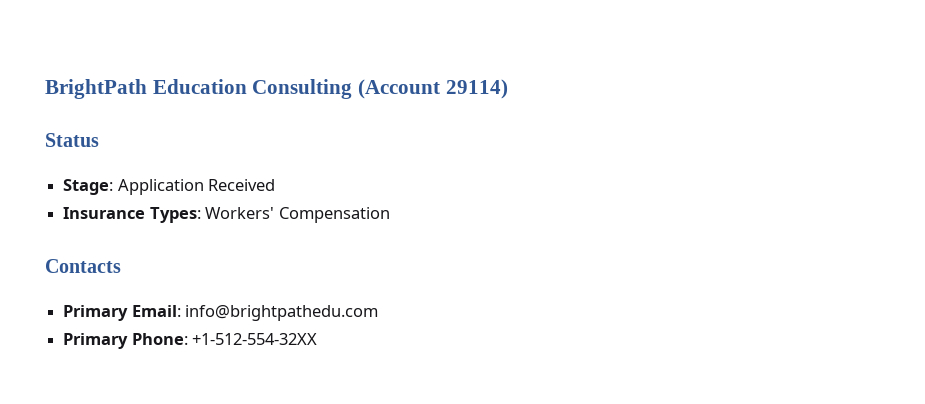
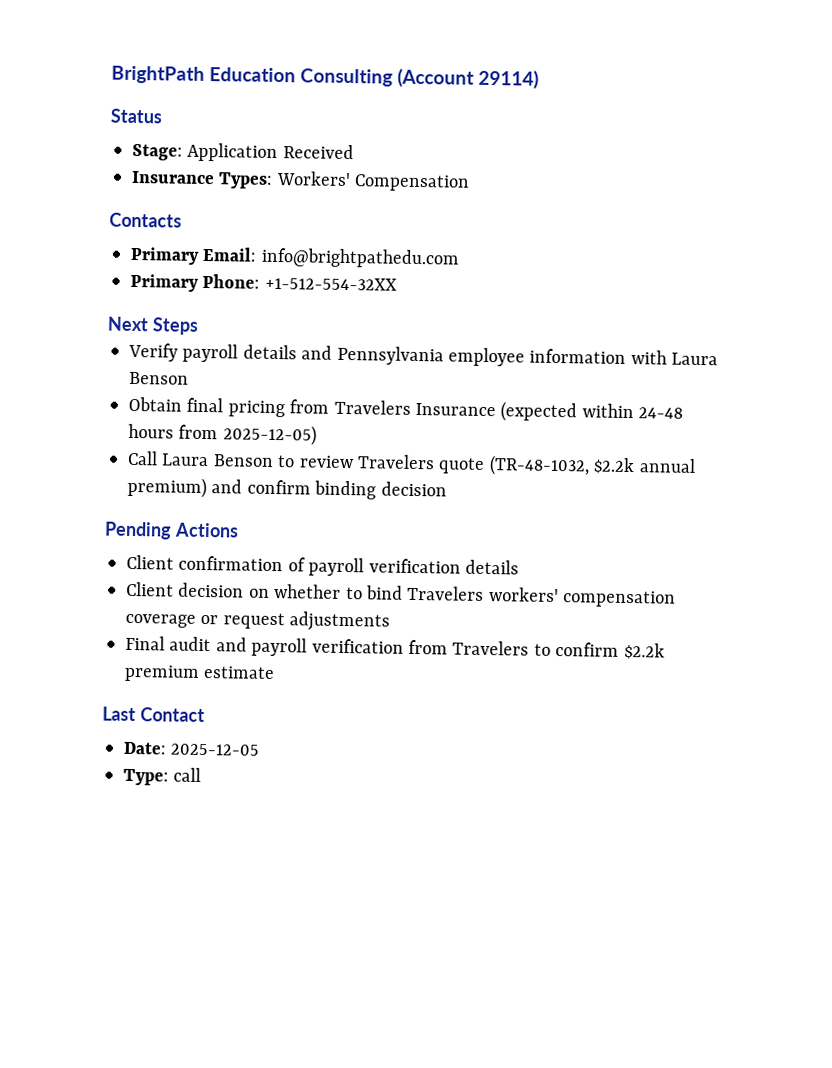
(318, 339) none -> [107,316,199,335] [128,342,719,367] [129,371,189,385] [128,396,684,423] [128,423,317,446] [127,450,696,477] [127,476,447,500] [104,521,239,540] [126,554,519,577] [126,581,677,608] [125,611,391,632] [125,635,665,660] [124,664,276,682] [102,706,205,723] [123,741,261,756] [123,767,202,786] // Next Steps // Verify payroll details and Pennsylvania employee information with Laura Benson // Obtain final pricing from Travelers Insurance (expected within 24-48 hours from 2025-12-05) // Call Laura Benson to review Travelers quote (TR-48-1032, $2.2k annual premium) and confirm binding decision // Pending Actions // Client confirmation of payroll verification details // Client decision on whether to bind Travelers workers' compensation coverage or request adjustments // Final audit and payroll verification from Travelers to confirm $2.2k premium estimate // Last Contact // Date: 2025-12-05 // Type: call

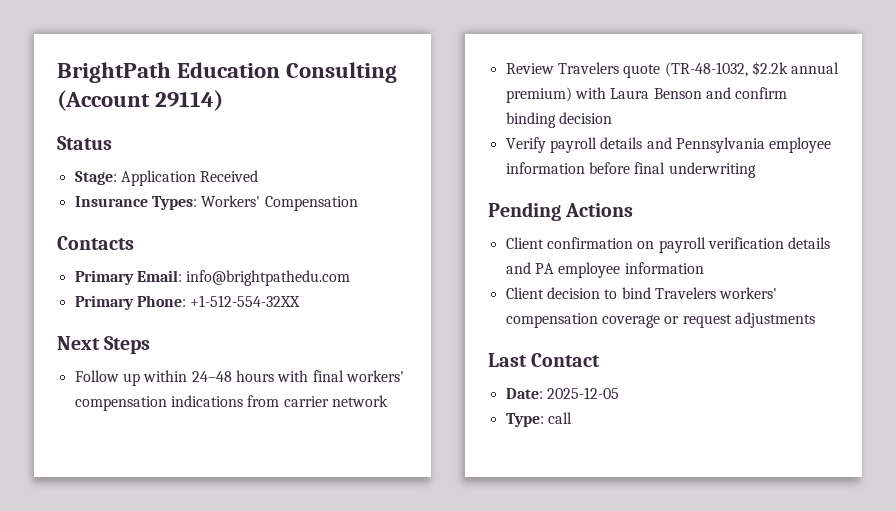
(199, 326) none -> [74,370,404,386] [74,395,388,411] [505,61,840,78] [505,87,788,103] [505,112,612,128] // Follow up within 24–48 hours with final workers' compensation indications from carrier network // Review Travelers quote (TR-48-1032, $2.2k annual premium) with Laura Benson and confirm binding decision
[630,350,719,366] [129,371,189,385] [128,396,684,423] [128,423,317,446] [127,450,696,477] [127,476,447,500] with Laura Benson // Obtain final pricing from Travelers Insurance (expected within 24-48 hours from 2025-12-05) // Call Laura Benson to review Travelers quote (TR-48-1032, $2.2k annual premium) and confirm binding decision -> [588,162,756,178] before final underwriting
[287,557,306,572] of -> [637,241,655,249] on
(519, 567) none -> [505,262,704,278] and PA employee information
[248,584,342,599] on whether -> (600, 293) none
[125,635,665,660] [124,664,276,682] // Final audit and payroll verification from Travelers to confirm $2.2k premium estimate -> (815, 320) none

